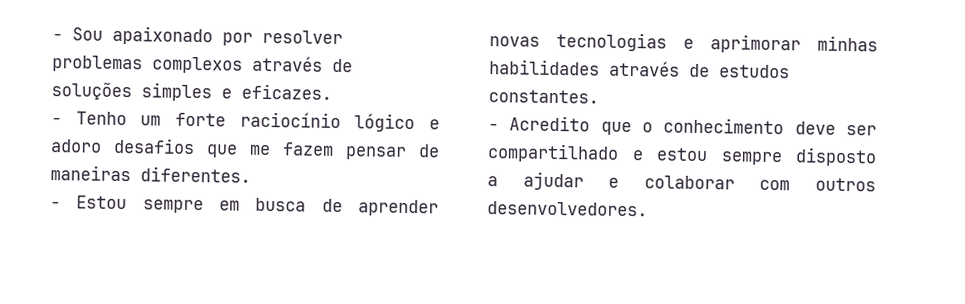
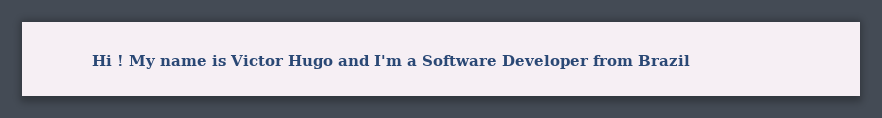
[52,25,343,46] [52,55,353,74] [51,82,332,102] [51,111,440,133] [50,137,440,160] [50,165,251,183] [50,195,439,217] [489,32,878,54] [489,59,790,79] [488,89,599,104] [488,115,877,136] [487,143,877,167] [487,171,876,192] [487,201,648,217] - Sou apaixonado por resolver problemas complexos através de soluções simples e eficazes. // - Tenho um forte raciocínio lógico e adoro desafios que me fazem pensar de maneiras diferentes. // - Estou sempre em busca de aprender novas tecnologias e aprimorar minhas habilidades através de estudos constantes. // - Acredito que o conhecimento deve ser compartilhado e estou sempre disposto a ajudar e colaborar com outros desenvolvedores. -> [92,55,690,69] Hi ! My name is Victor Hugo and I'm a Software Developer from Brazil

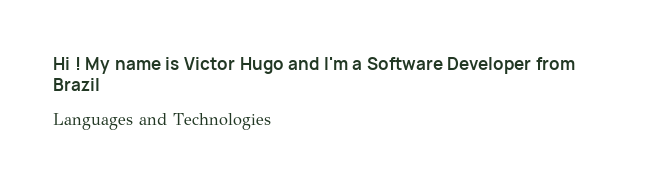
(690, 60) none -> [53,113,271,130] // Languages and Technologies

